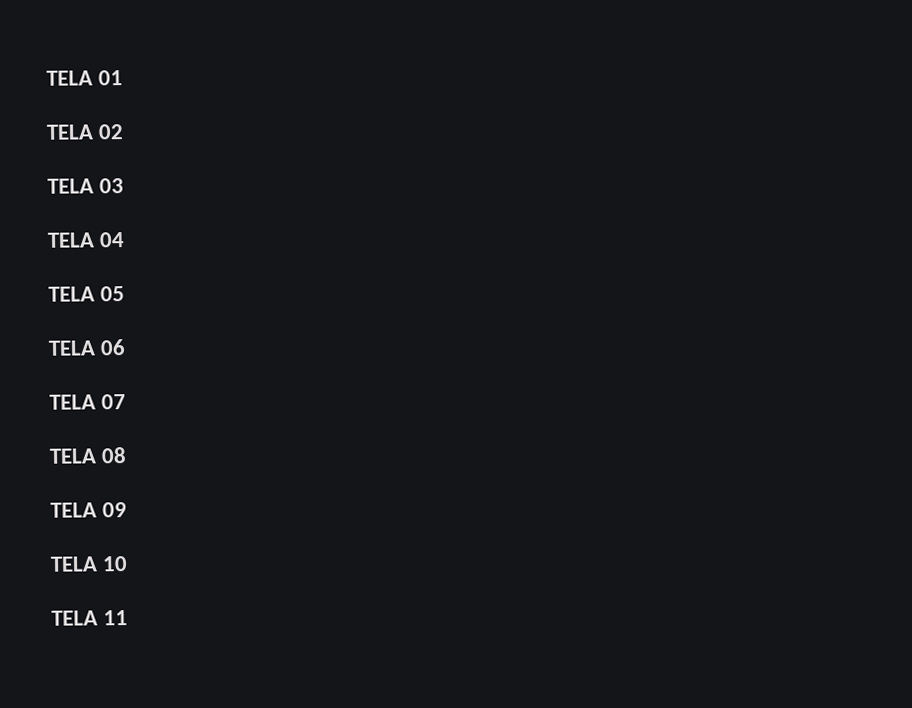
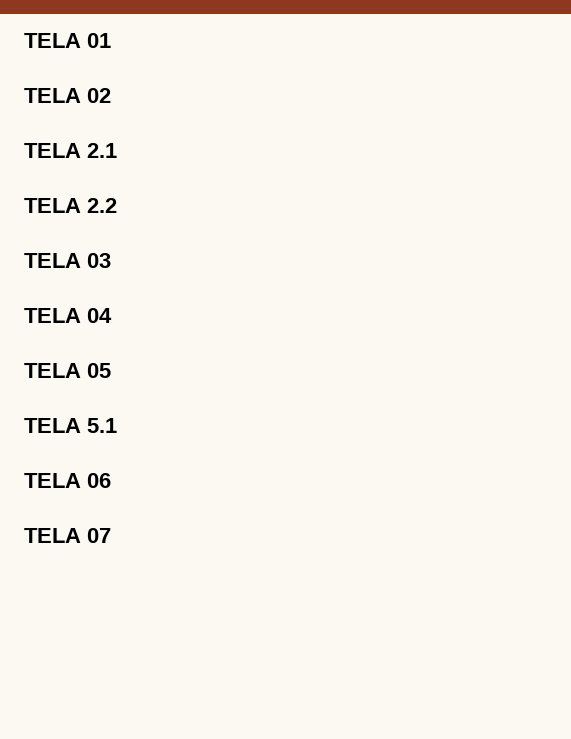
(124, 132) none -> [24,143,117,158] [24,198,117,213] // TELA 2.1 // TELA 2.2
(126, 294) none -> [24,418,117,433] // TELA 5.1
[49,447,127,464] [50,502,128,518] [50,556,128,572] [51,610,129,626] // TELA 08 // TELA 09 // TELA 10 // TELA 11 -> (111, 535) none

